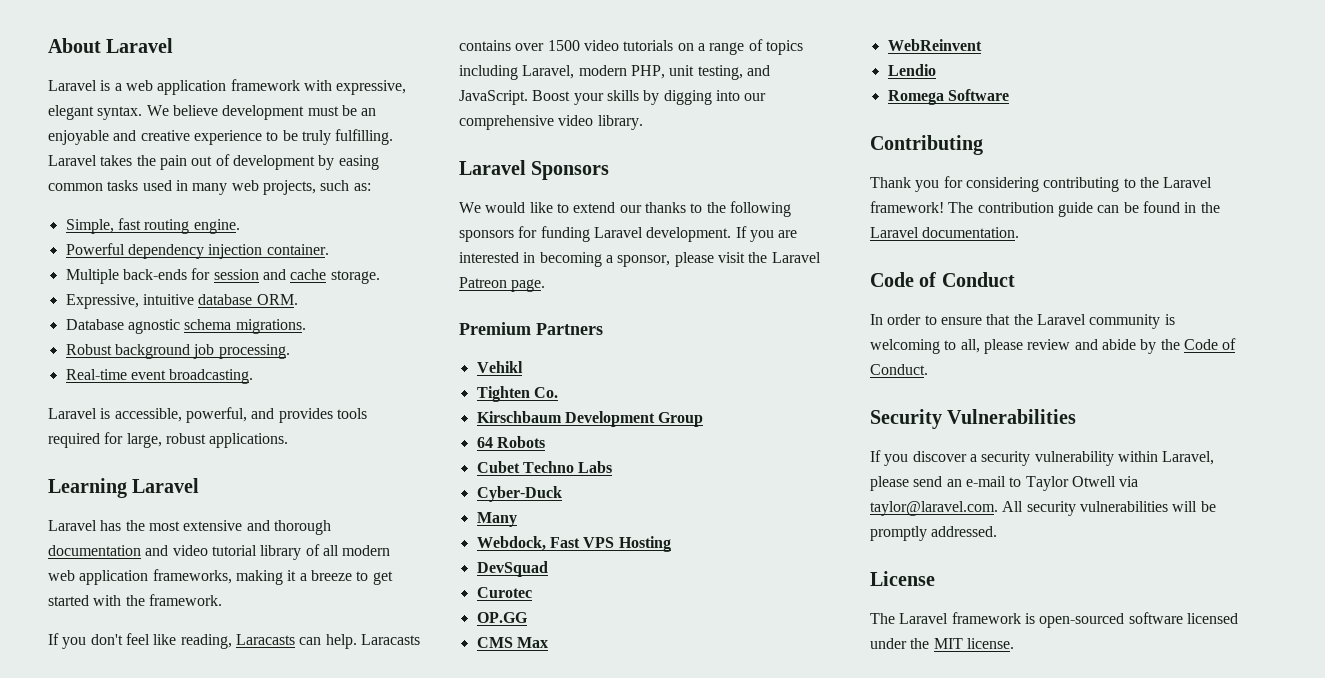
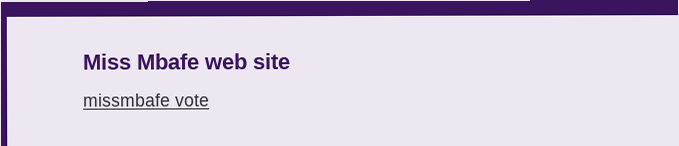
[48,38,174,53] [48,79,407,95] [48,105,377,120] [48,129,394,145] [48,154,379,170] [48,180,371,195] [65,218,240,234] [65,243,329,259] [65,268,380,284] [65,294,298,309] [65,319,306,334] [65,344,290,359] [65,369,254,384] [48,407,367,423] [48,432,289,448] [48,478,200,498] [48,520,331,535] [48,544,391,560] [48,569,393,585] [48,594,222,606] [48,633,420,649] [459,39,803,55] [459,65,770,80] [459,90,767,105] [459,115,643,130] [459,160,610,180] [459,201,791,217] [459,226,798,242] [459,252,821,267] [459,277,546,292] [459,322,603,335] [476,361,523,373] [476,386,558,402] [476,411,704,427] [476,436,545,448] [476,461,613,473] [476,486,562,502] [476,512,517,527] [476,536,671,552] [476,561,548,577] [476,587,532,598] [476,612,528,623] [476,637,548,648] [887,39,982,51] [887,64,936,76] [887,89,1009,105] [870,135,983,155] [870,176,1213,192] [870,201,1220,217] [870,227,1020,238] [870,272,1015,287] [870,314,1175,329] [870,338,1237,354] [870,364,928,375] [870,409,1077,429] [870,450,1215,466] [870,476,1139,491] [870,501,1216,516] [870,526,998,541] [870,571,935,586] [870,612,1238,628] [870,638,1014,649] About Laravel // Laravel is a web application framework with expressive, elegant syntax. We believe development must be an enjoyable and creative experience to be truly fulfilling. Laravel takes the pain out of development by easing common tasks used in many web projects, such as: // Simple, fast routing engine. // Powerful dependency injection container. // Multiple back-ends for session and cache storage. // Expressive, intuitive database ORM. // Database agnostic schema migrations. // Robust background job processing. // Real-time event broadcasting. // Laravel is accessible, powerful, and provides tools required for large, robust applications. // Learning Laravel // Laravel has the most extensive and thorough documentation and video tutorial library of all modern web application frameworks, making it a breeze to get started with the framework. // If you don't feel like reading, Laracasts can help. Laracasts contains over 1500 video tutorials on a range of topics including Laravel, modern PHP, unit testing, and JavaScript. Boost your skills by digging into our comprehensive video library. // Laravel Sponsors // We would like to extend our thanks to the following sponsors for funding Laravel development. If you are interested in becoming a sponsor, please visit the Laravel Patreon page. // Premium Partners // Vehikl // Tighten Co. // Kirschbaum Development Group // 64 Robots // Cubet Techno Labs // Cyber-Duck // Many // Webdock, Fast VPS Hosting // DevSquad // Curotec // OP.GG // CMS Max // WebReinvent // Lendio // Romega Software // Contributing // Thank you for considering contributing to the Laravel framework! The contribution guide can be found in the Laravel documentation. // Code of Conduct // In order to ensure that the Laravel community is welcoming to all, please review and abide by the Code of Conduct. // Security Vulnerabilities // If you discover a security vulnerability within Laravel, please send an e-mail to Taylor Otwell via taylor@laravel.com. All security vulnerabilities will be promptly addressed. // License // The Laravel framework is open-sourced software licensed under the MIT license. -> [82,53,290,70] [83,93,210,107] Miss Mbafe web site // missmbafe vote

